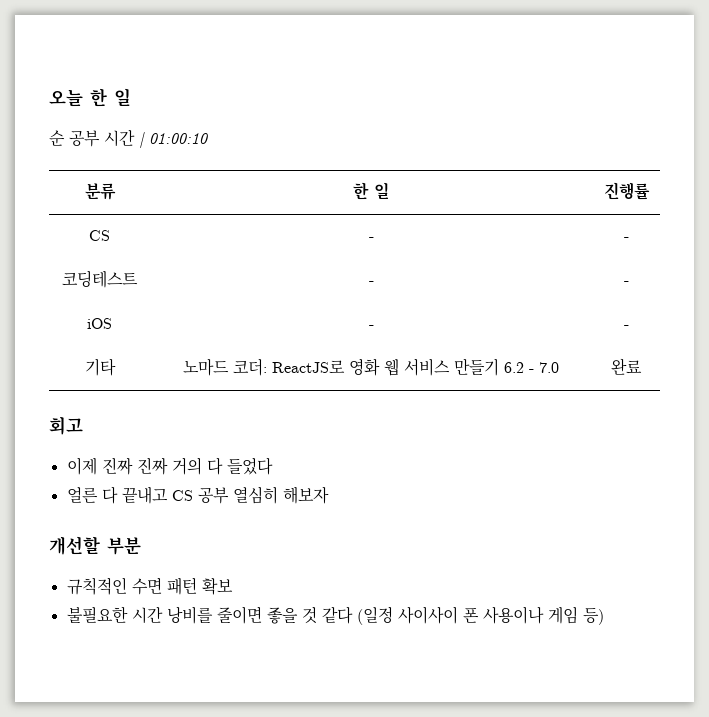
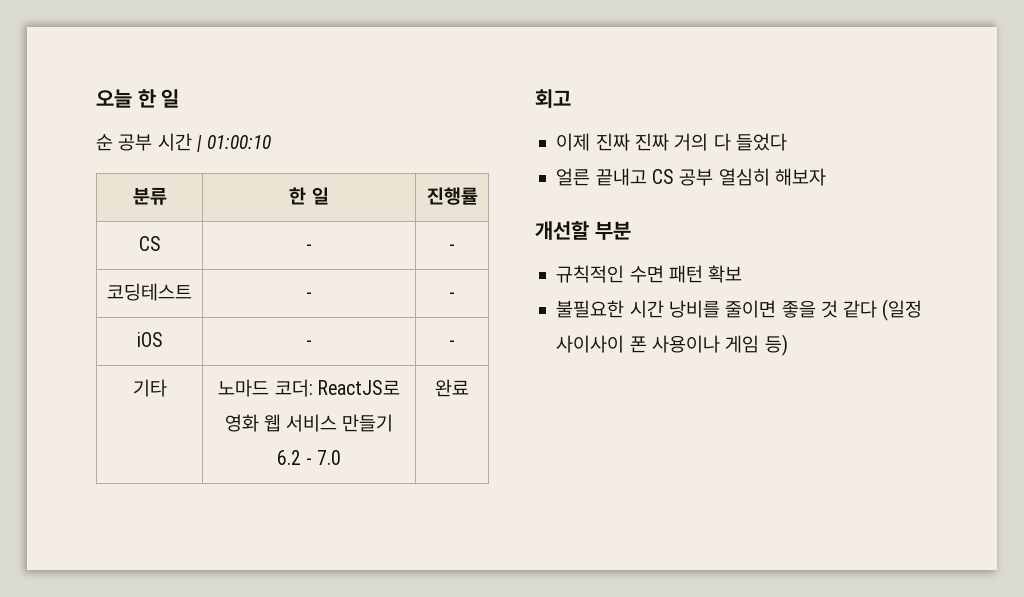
[101,486,118,504] 다 -> (591, 177) none

